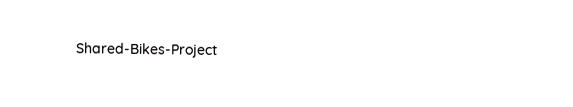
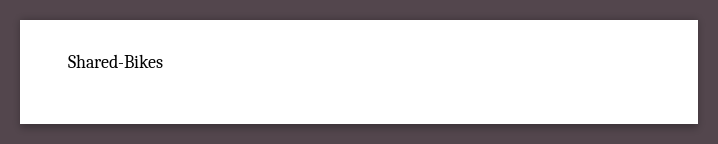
[75,42,218,59] Shared-Bikes-Project -> [68,54,163,68] Shared-Bikes

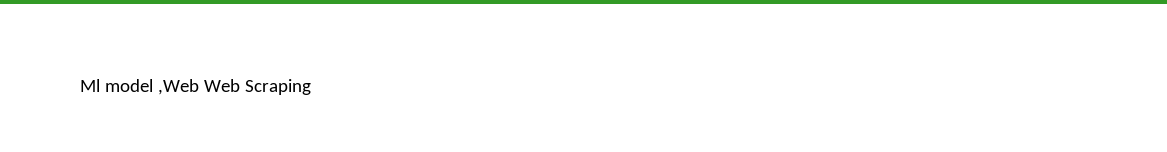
[68,54,163,68] Shared-Bikes -> [80,79,311,95] Ml model ,Web Web Scraping

